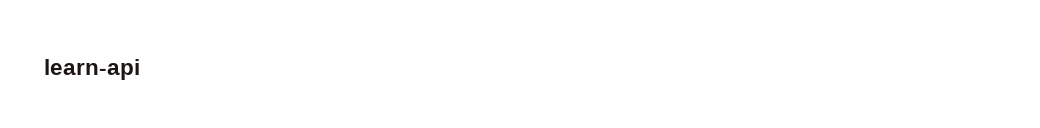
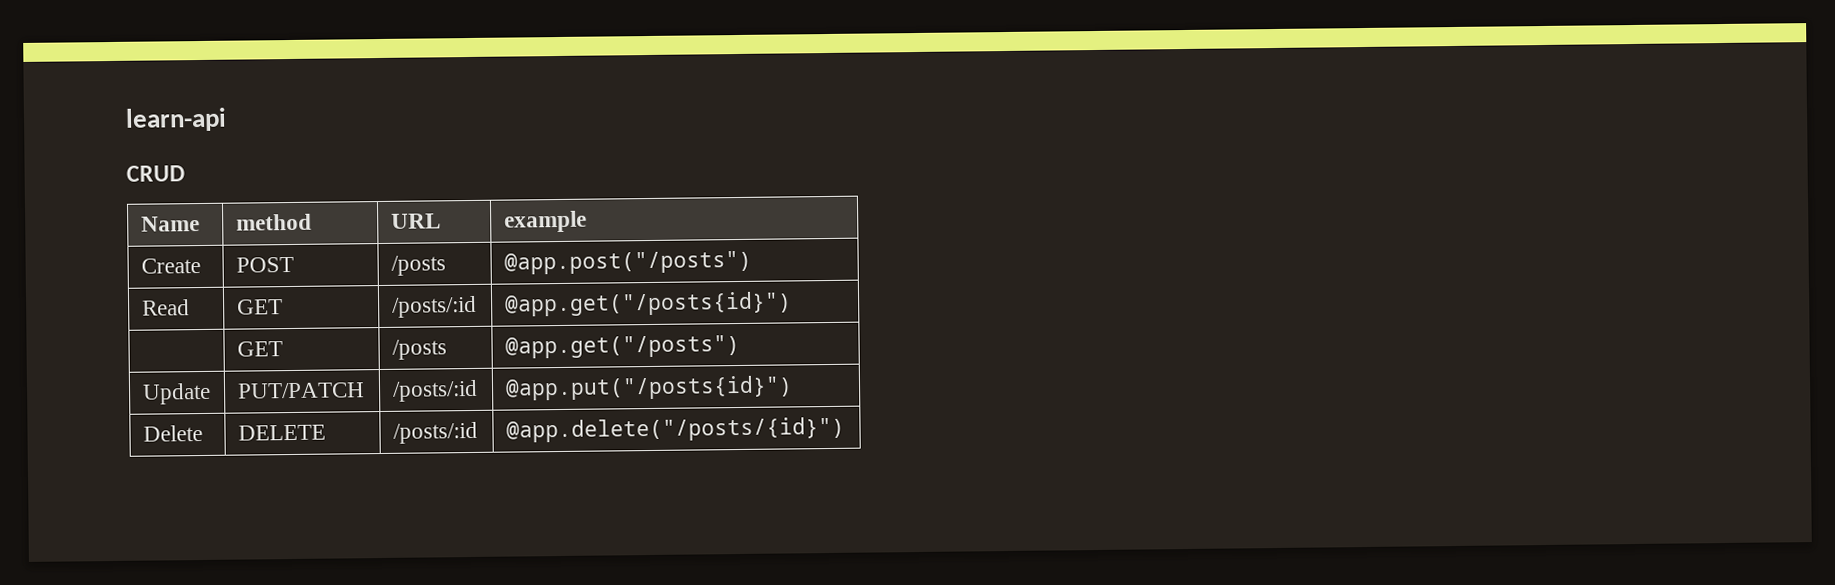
(140, 69) none -> [126,165,185,182] [140,216,200,232] [235,213,312,231] [390,213,441,229] [503,210,587,233] [140,258,201,274] [235,256,294,273] [390,255,446,276] [503,250,752,275] [141,299,190,316] [236,299,283,315] [391,295,477,318] [503,291,792,317] [236,341,283,357] [391,339,447,360] [504,334,740,359] [141,382,211,405] [236,382,365,399] [391,379,478,402] [504,375,793,401] [142,424,203,442] [237,424,326,441] [392,421,478,444] [505,416,845,443] // CRUD // Name | method | URL | example // Create | POST | /posts | @app.post("/posts") // Read | GET | /posts/:id | @app.get("/posts{id}") // | GET | /posts | @app.get("/posts") // Update | PUT/PATCH | /posts/:id | @app.put("/posts{id}") // Delete | DELETE | /posts/:id | @app.delete("/posts/{id}")

